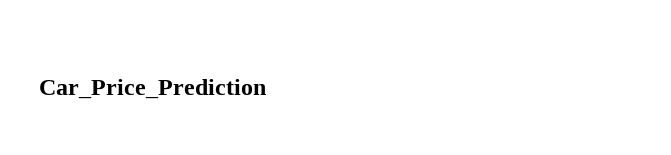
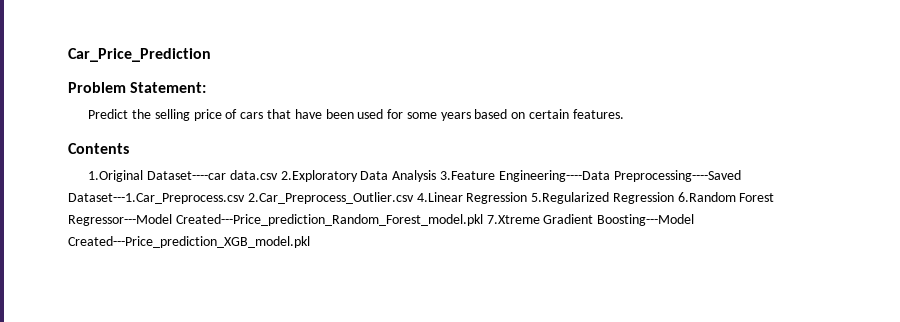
(266, 89) none -> [68,82,207,93] [88,109,624,121] [68,143,129,154] [88,170,741,182] [68,192,775,204] [68,214,695,226] [68,236,310,248] // Problem Statement: // Predict the selling price of cars that have been used for some years based on certain features. // Contents // 1.Original Dataset----car data.csv 2.Exploratory Data Analysis 3.Feature Engineering----Data Preprocessing----Saved Dataset---1.Car_Preprocess.csv 2.Car_Preprocess_Outlier.csv 4.Linear Regression 5.Regularized Regression 6.Random Forest Regressor---Model Created---Price_prediction_Random_Forest_model.pkl 7.Xtreme Gradient Boosting---Model Created---Price_prediction_XGB_model.pkl

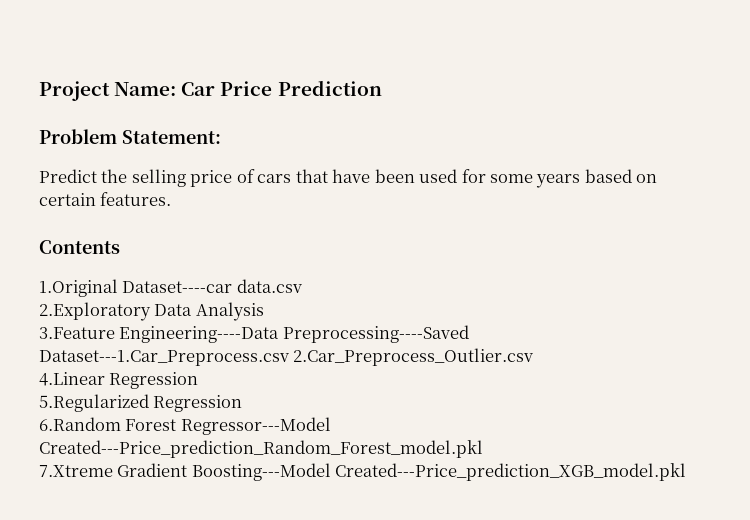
[68,48,211,62] Car_Price_Prediction -> [39,80,382,101] Project Name: Car Price Prediction
(278, 175) none -> (302, 286) //
(437, 176) none -> (264, 311) //
(414, 198) none -> (534, 357) //
(528, 198) none -> (199, 380) //
(674, 198) none -> (243, 403) //
(483, 220) none -> (483, 449) //

